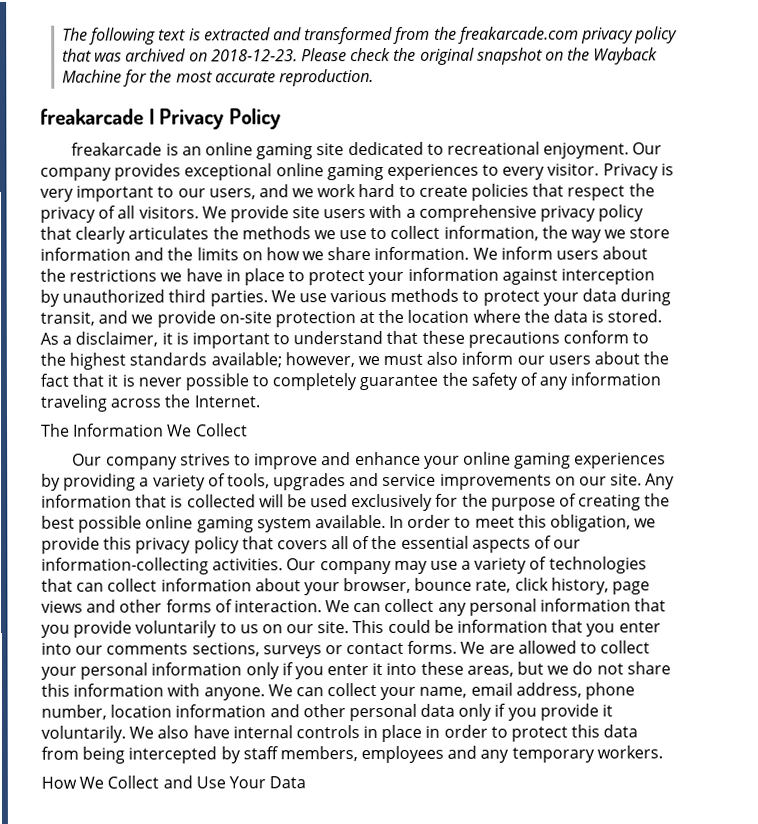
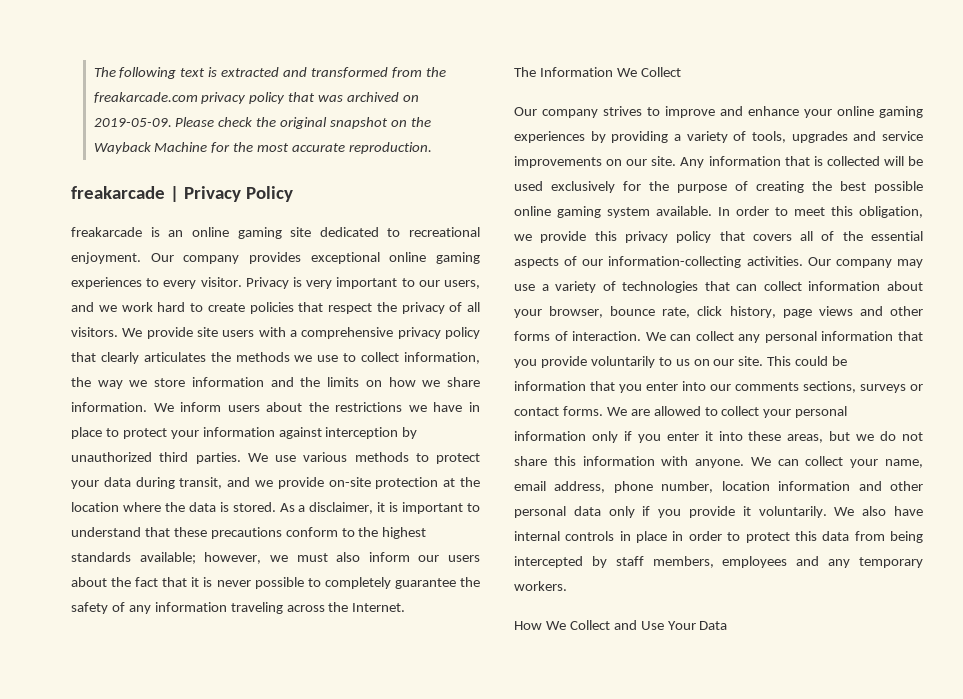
[210,49,298,62] 2018-12-23. -> [93,118,172,127] 2019-05-09.

